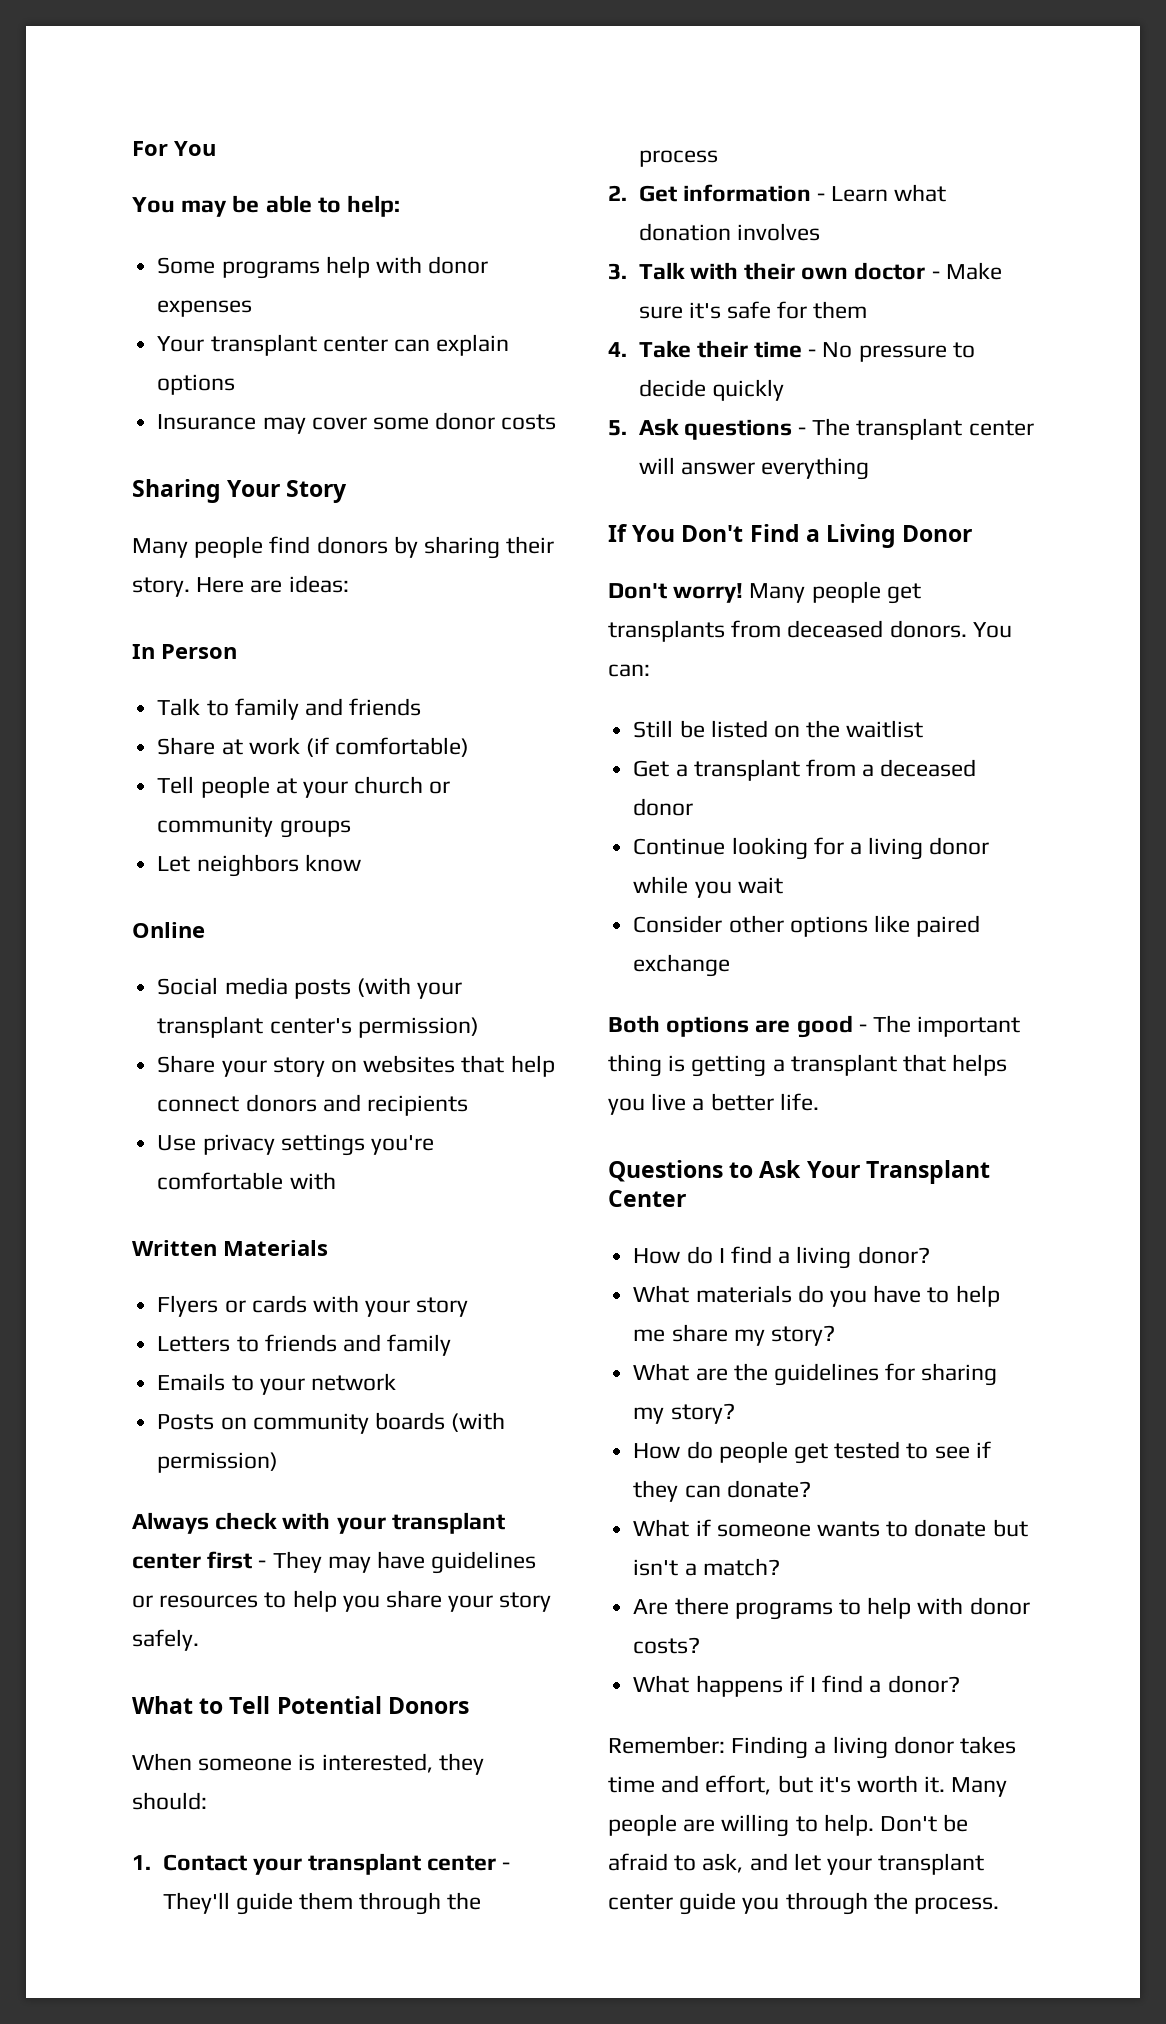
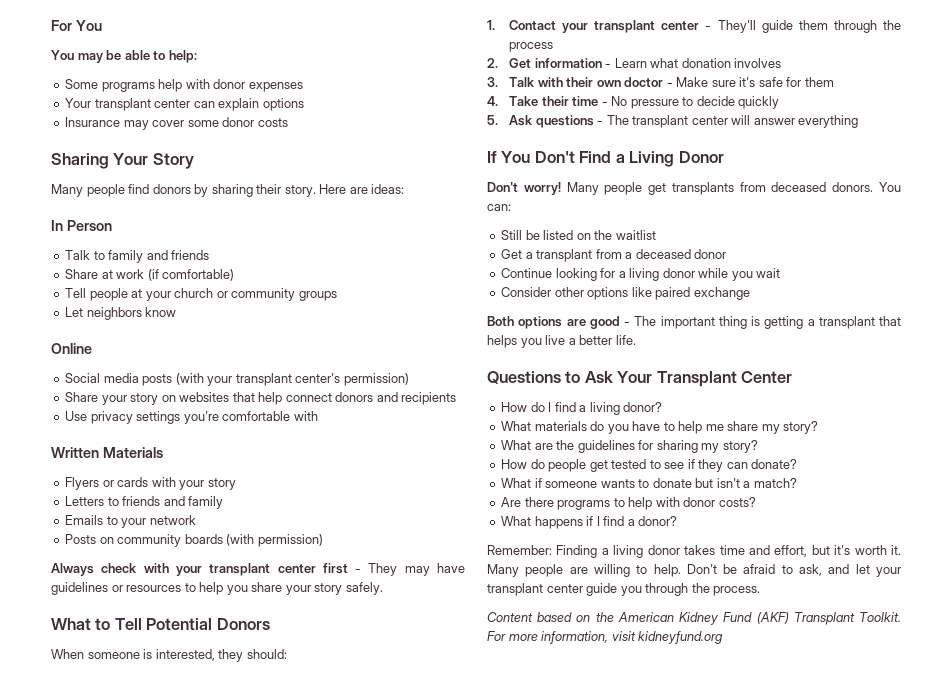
(1000, 1905) none -> [487,612,901,625] [487,631,724,644] // Content based on the American Kidney Fund (AKF) Transplant Toolkit. For more information, visit kidneyfund.org

